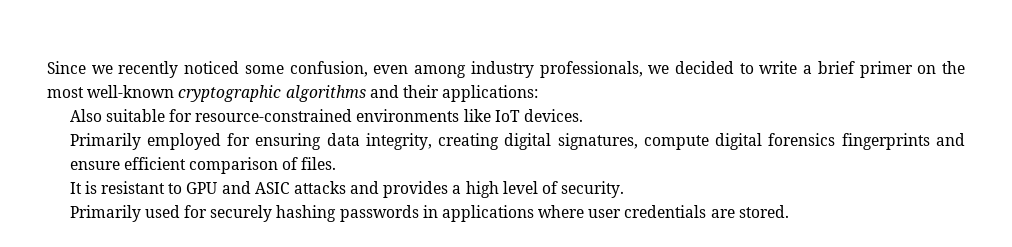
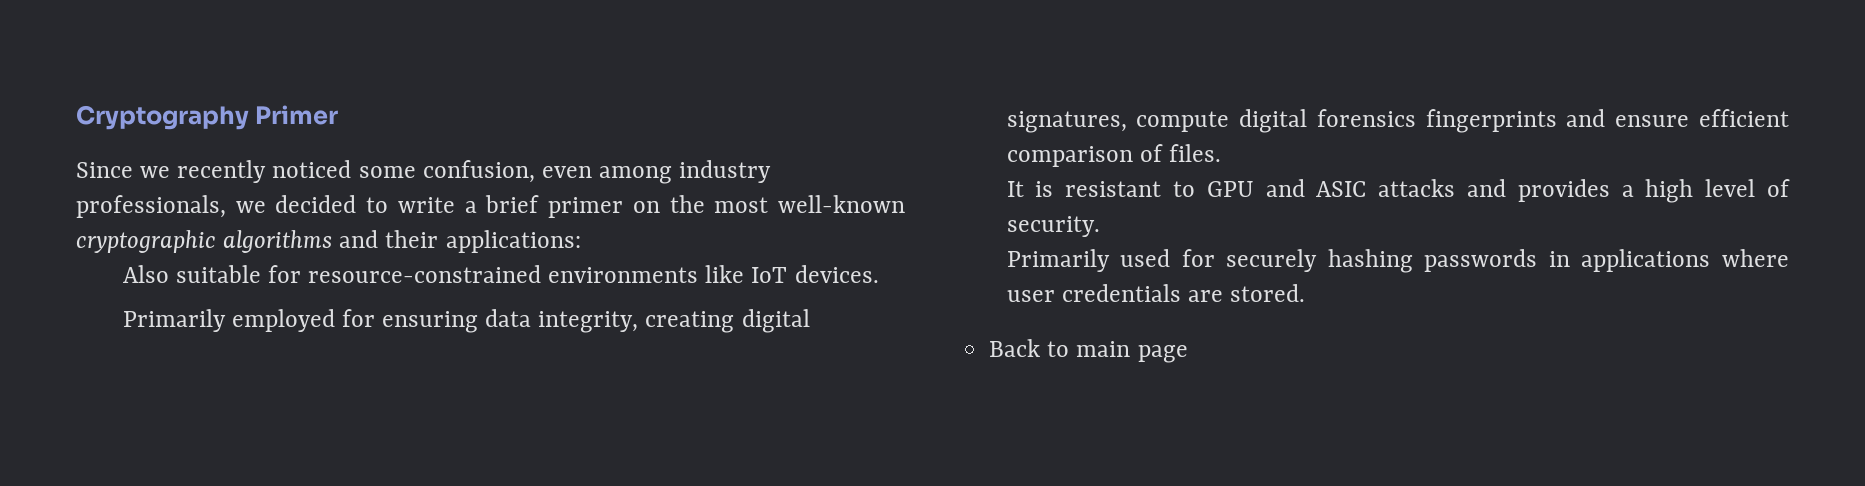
(47, 67) none -> [76,105,339,130] Cryptography Primer //
(789, 211) none -> [989,339,1188,363] // Back to main page

